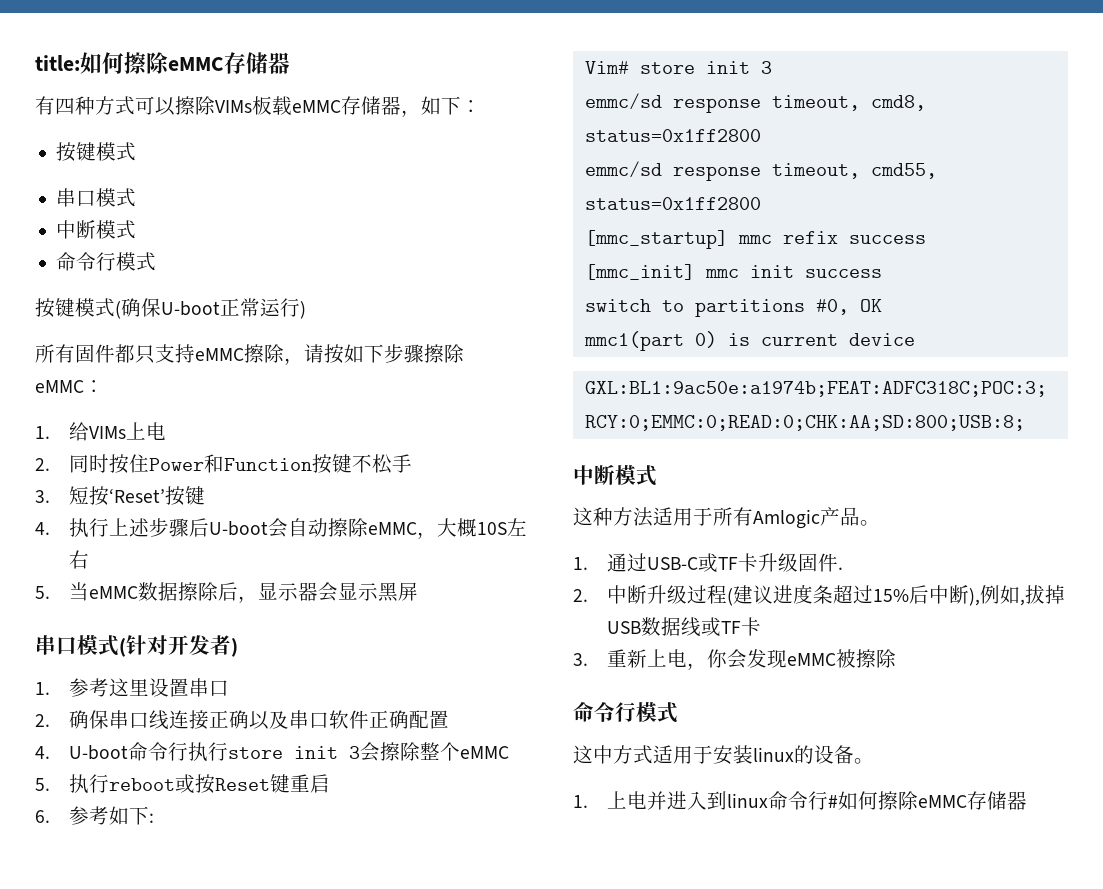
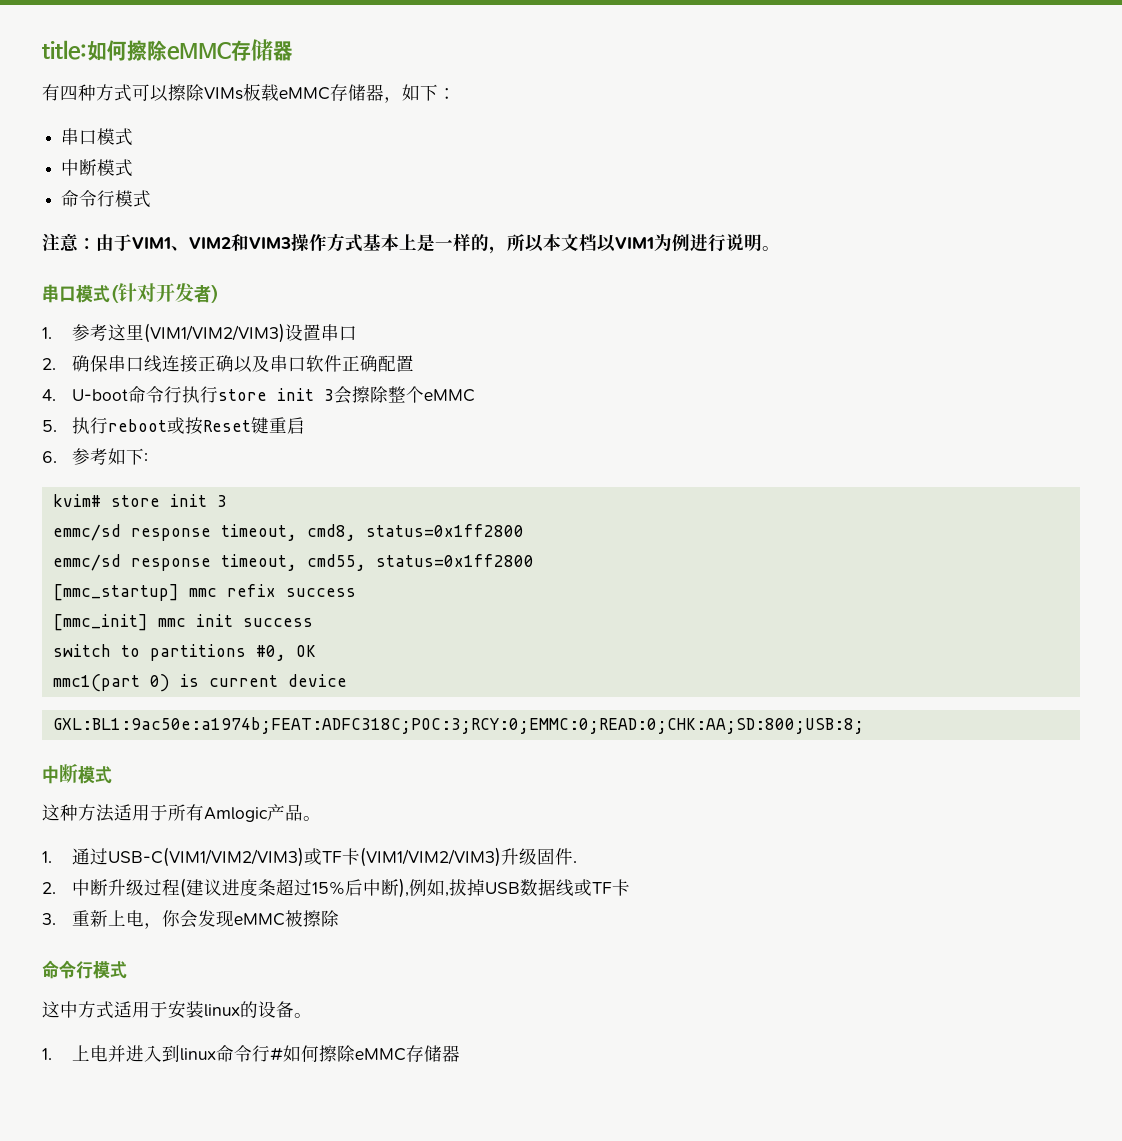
[56,142,137,162] // 按键模式 -> (456, 93) none
[35,298,306,319] [35,344,464,365] [35,380,104,393] [35,422,167,441] [35,454,413,474] [35,486,206,506] [35,518,528,539] [69,550,90,569] [35,582,419,603] 按键模式(确保U-boot正常运行) // 所有固件都只支持eMMC擦除，请按如下步骤擦除eMMC： // 1.给VIMs上电 // 2.同时按住Power和Function按键不松手 // 3.短按‘Reset’按键 // 4.执行上述步骤后U-boot会自动擦除eMMC，大概10S左右 // 5.当eMMC数据擦除后，显示器会显示黑屏 -> [42,233,780,254] 注意：由于VIM1、VIM2和VIM3操作方式基本上是一样的，所以本文档以VIM1为例进行说明。
(150, 687) none -> [143,323,285,343] (VIM1/VIM2/VIM3)
[584,61,629,74] Vim# -> [52,494,101,507] kvim#
[647,553,759,573] USB-C或TF卡 -> [107,847,501,867] USB-C(VIM1/VIM2/VIM3)或TF卡(VIM1/VIM2/VIM3)

